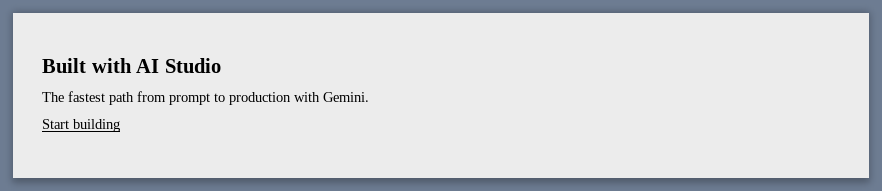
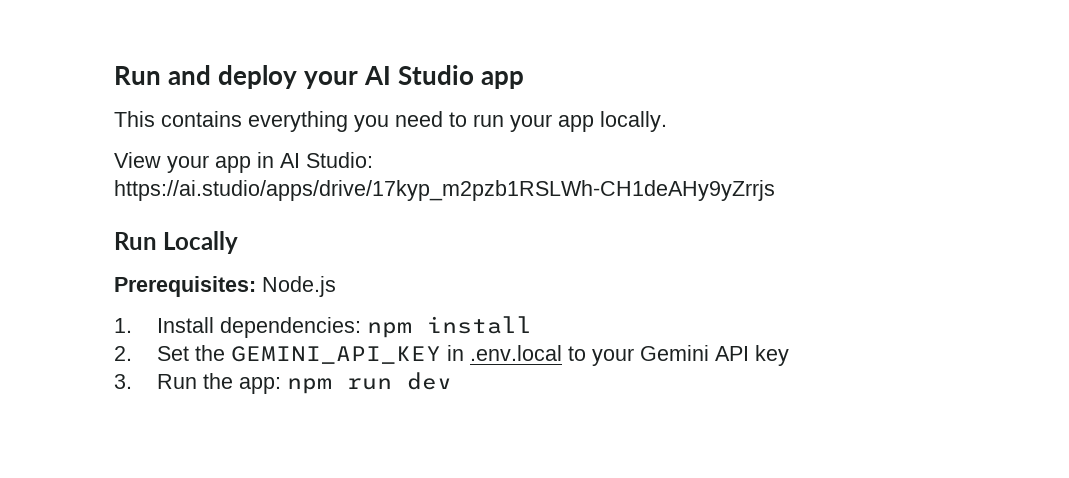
[42,58,221,73] [42,91,369,105] [42,119,120,132] Built with AI Studio // The fastest path from prompt to production with Gemini. // Start building -> [114,65,525,89] [114,111,667,132] [114,152,373,173] [114,180,775,201] [114,231,239,254] [114,276,336,297] [114,316,532,338] [114,345,789,366] [114,372,452,394] Run and deploy your AI Studio app // This contains everything you need to run your app locally. // View your app in AI Studio: https://ai.studio/apps/drive/17kyp_m2pzb1RSLWh-CH1deAHy9yZrrjs // Run Locally // Prerequisites: Node.js // 1. Install dependencies: npm install // 2. Set the GEMINI_API_KEY in .env.local to your Gemini API key // 3. Run the app: npm run dev

